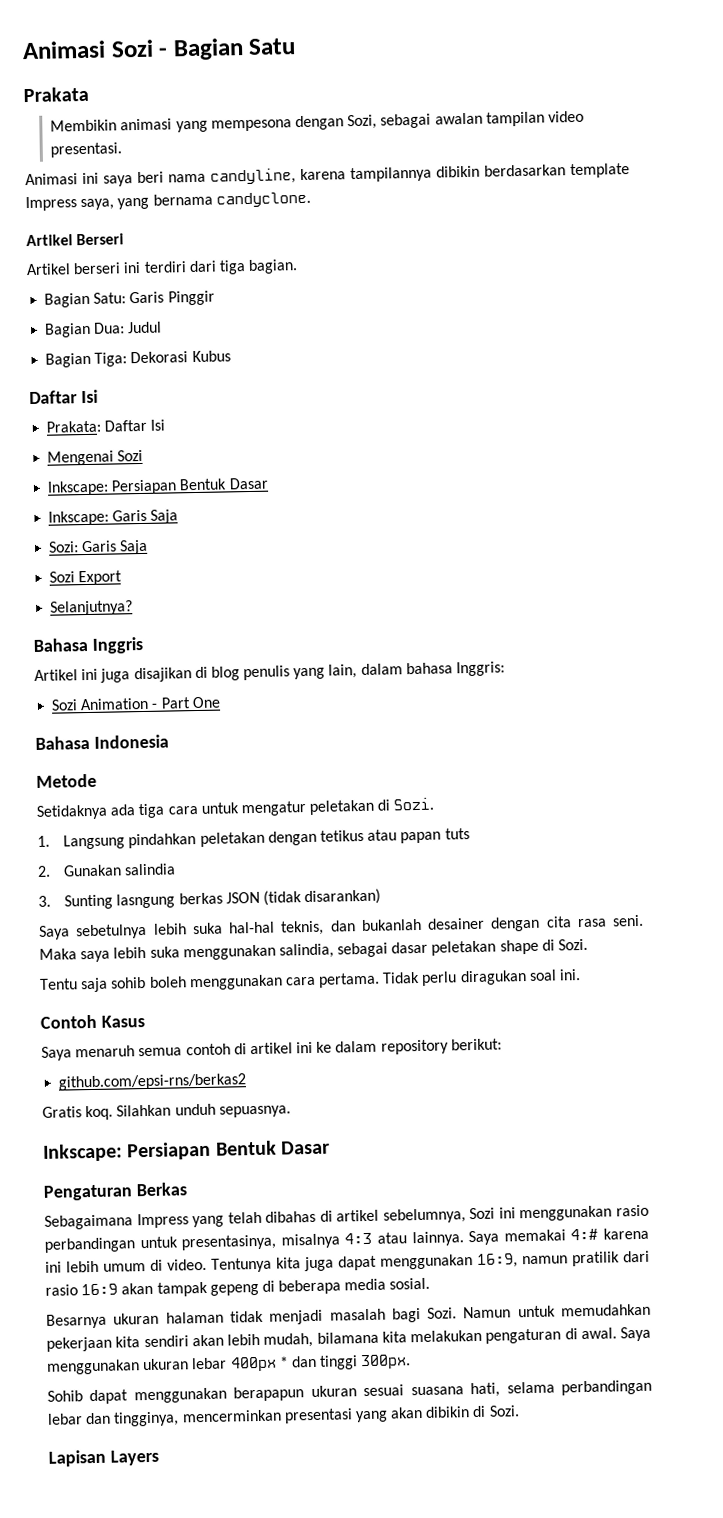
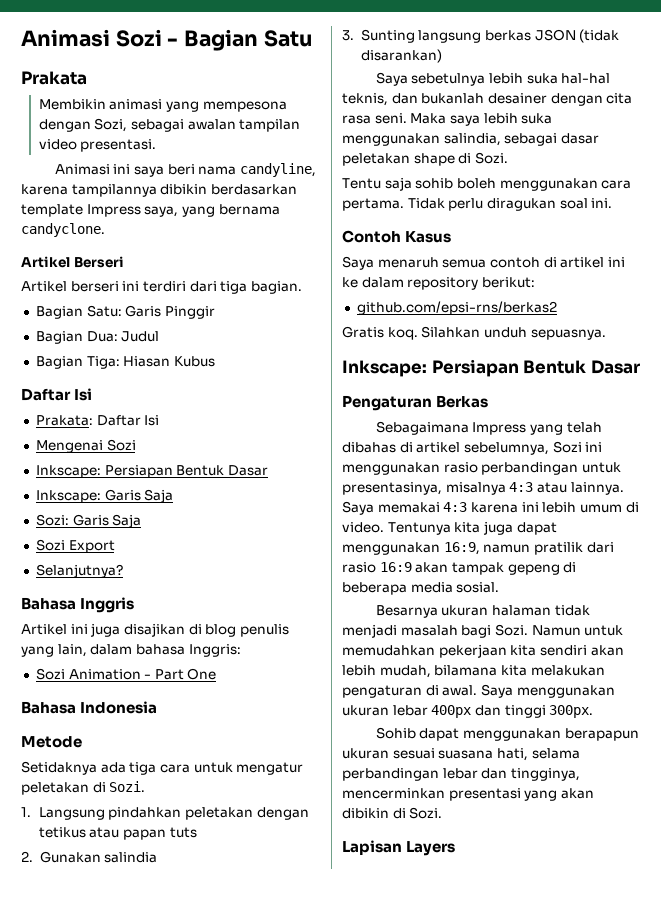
[130,351,189,364] Dekorasi -> [123,356,171,367] Hiasan
[116,893,176,909] lasngung -> [418,30,482,43] langsung
[570,1228,599,1241] 4:# -> [443,502,468,512] 4:3
[278,1356,289,1368] * -> (472, 711) none

